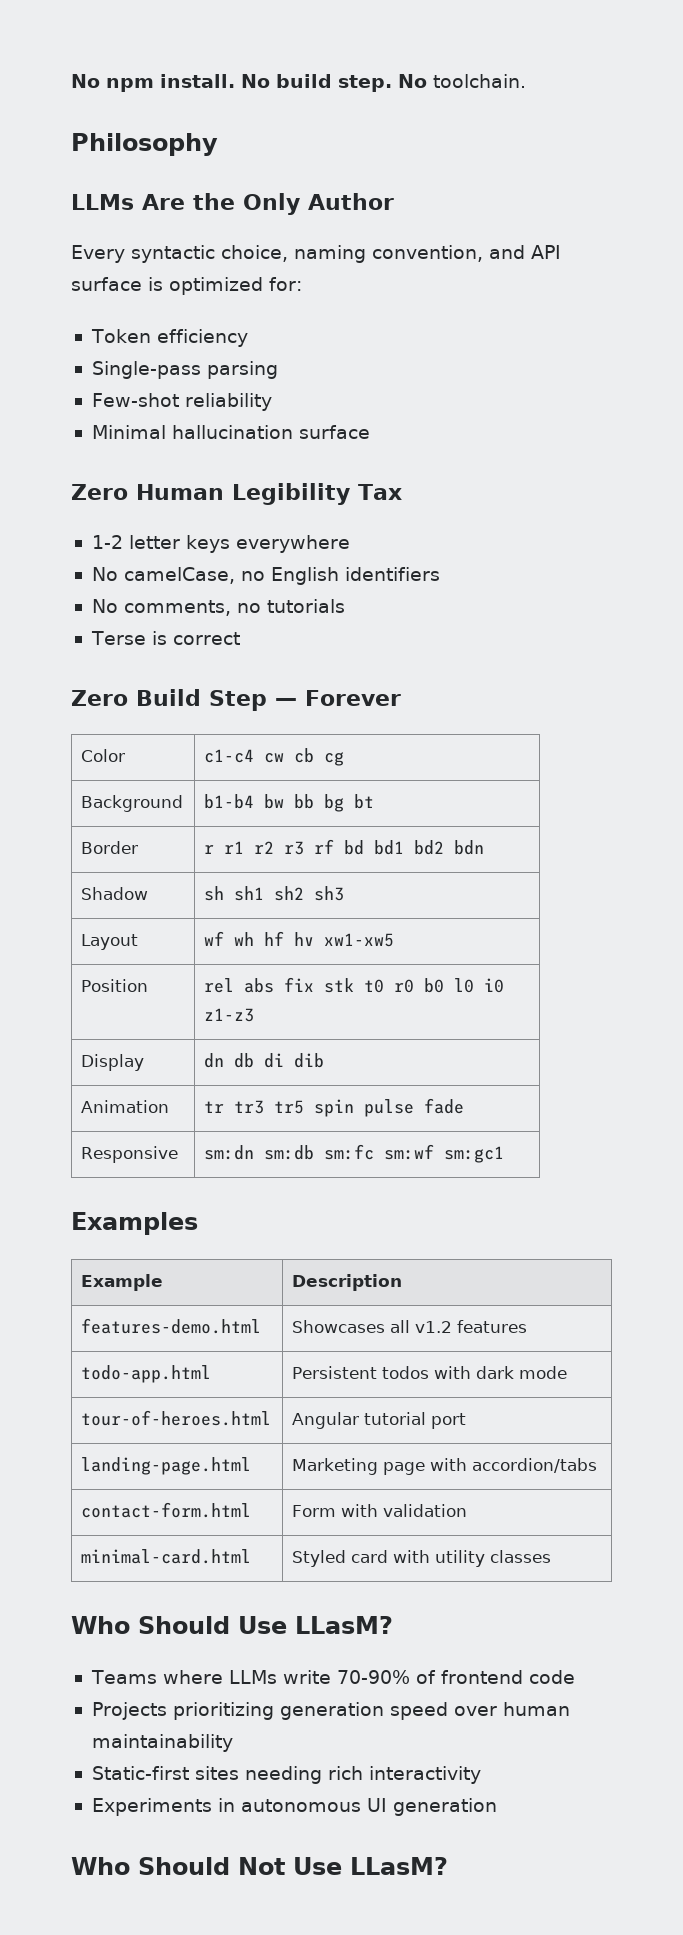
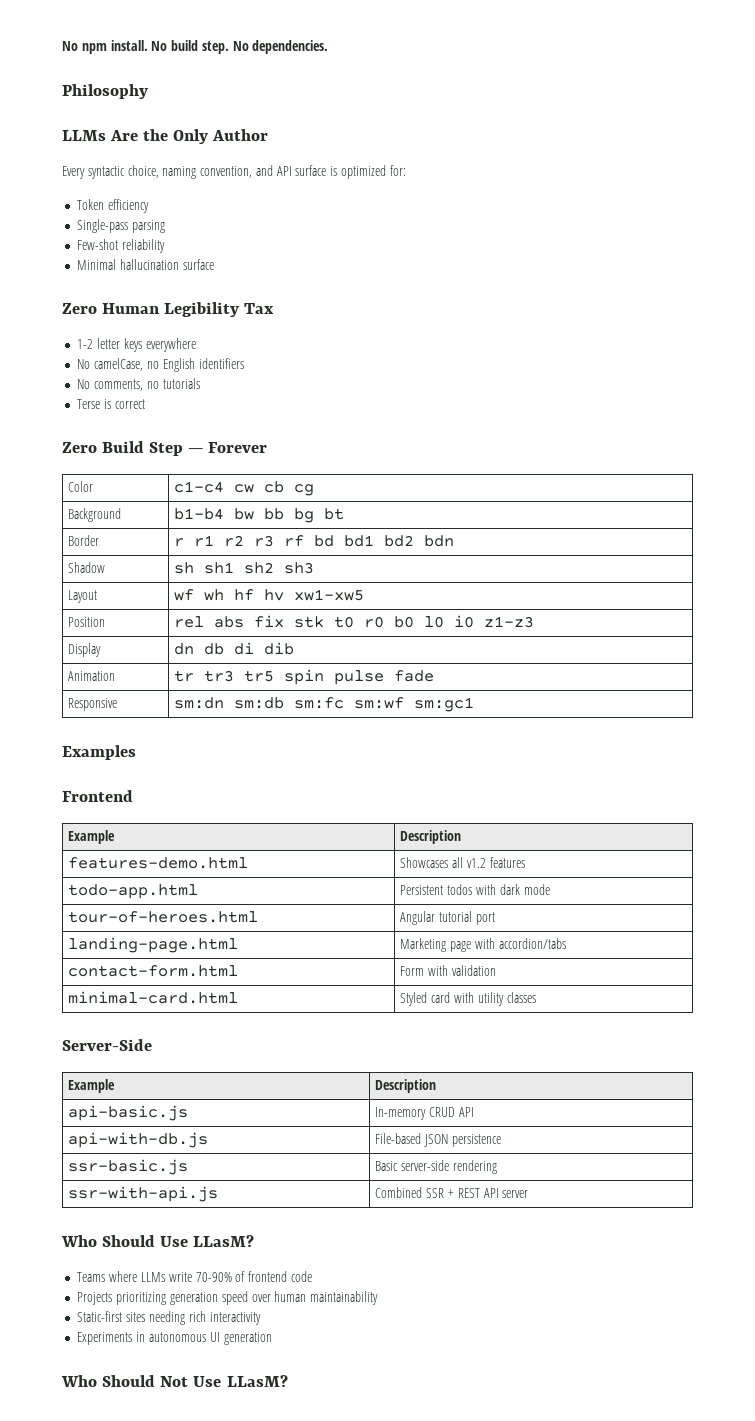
[433,74,526,88] toolchain. -> [252,40,329,54] dependencies.
(198, 1223) none -> [62,790,133,802] // Frontend
(552, 1556) none -> [62,1039,152,1051] [68,1079,116,1093] [375,1079,437,1093] [68,1105,189,1121] [375,1107,475,1120] [68,1132,209,1148] [375,1133,502,1147] [68,1159,189,1175] [375,1160,498,1174] [68,1186,219,1202] [375,1187,529,1198] // Server-Side // Example | Description // api-basic.js | In-memory CRUD API // api-with-db.js | File-based JSON persistence // ssr-basic.js | Basic server-side rendering // ssr-with-api.js | Combined SSR + REST API server

